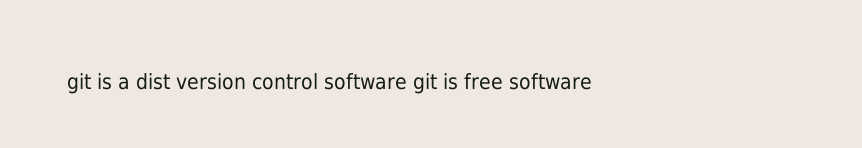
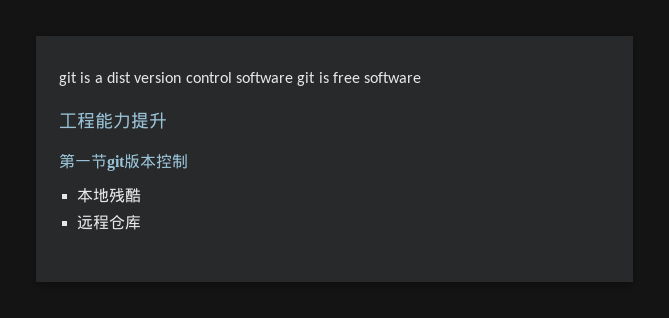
(592, 81) none -> [59,112,167,129] [59,153,188,171] [76,188,141,203] [76,215,141,230] // 工程能力提升 // 第一节git版本控制 // 本地残酷 // 远程仓库

